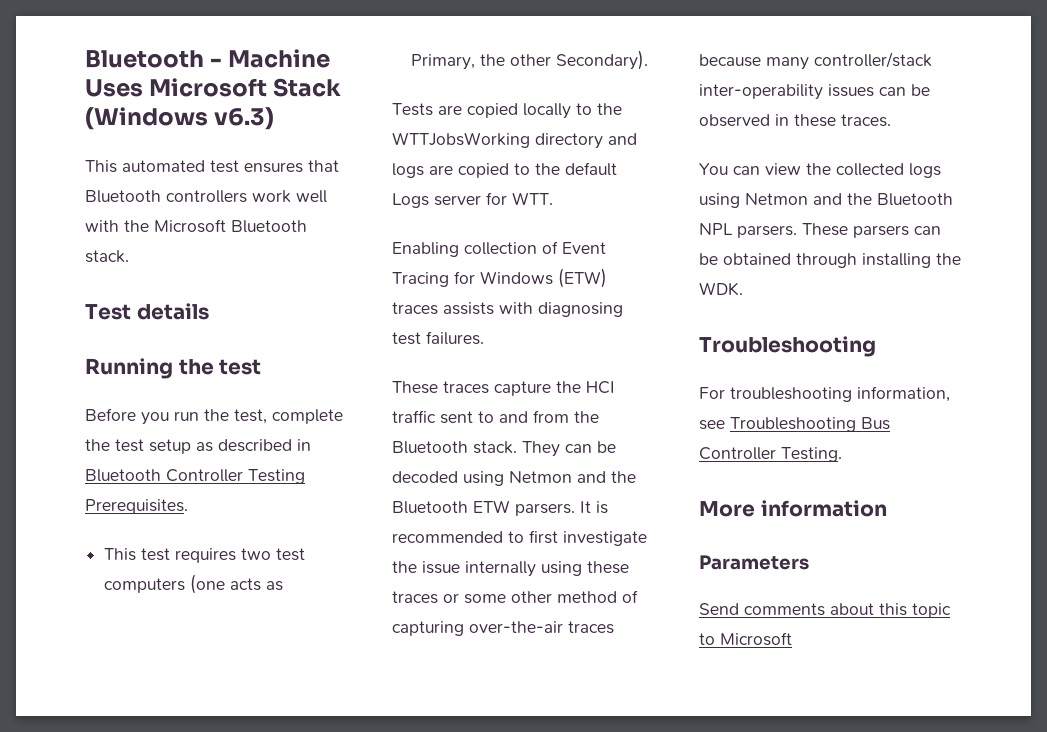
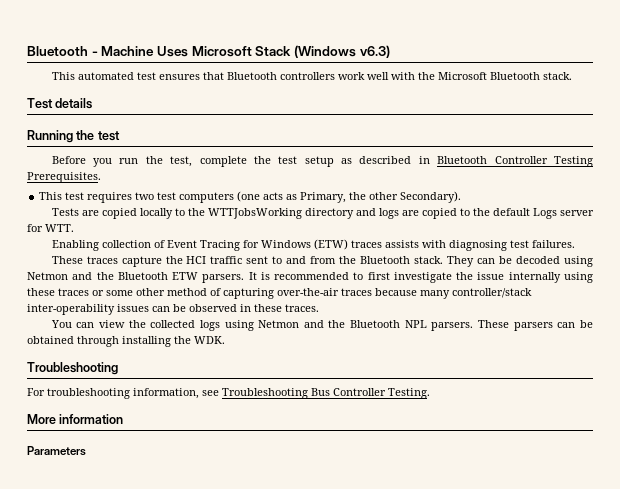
[699,603,951,618] [699,632,792,646] // Send comments about this topic to Microsoft -> (86, 451) none

